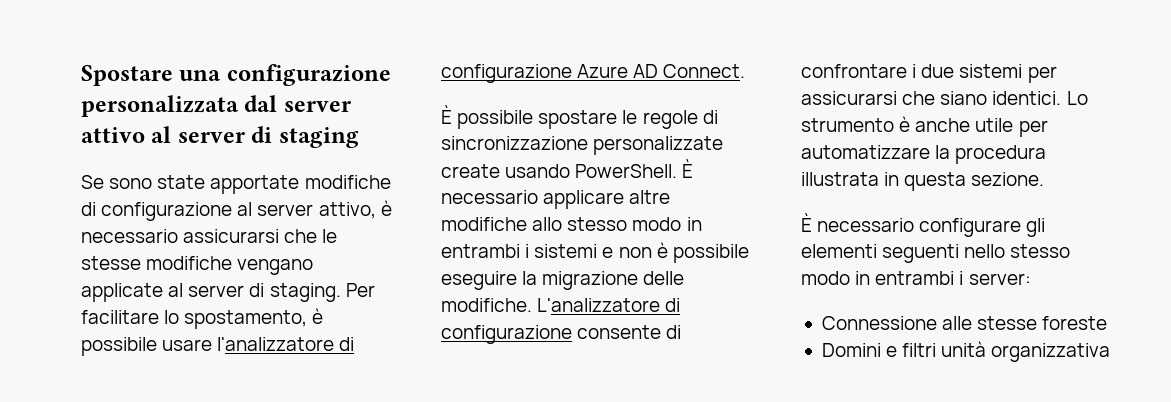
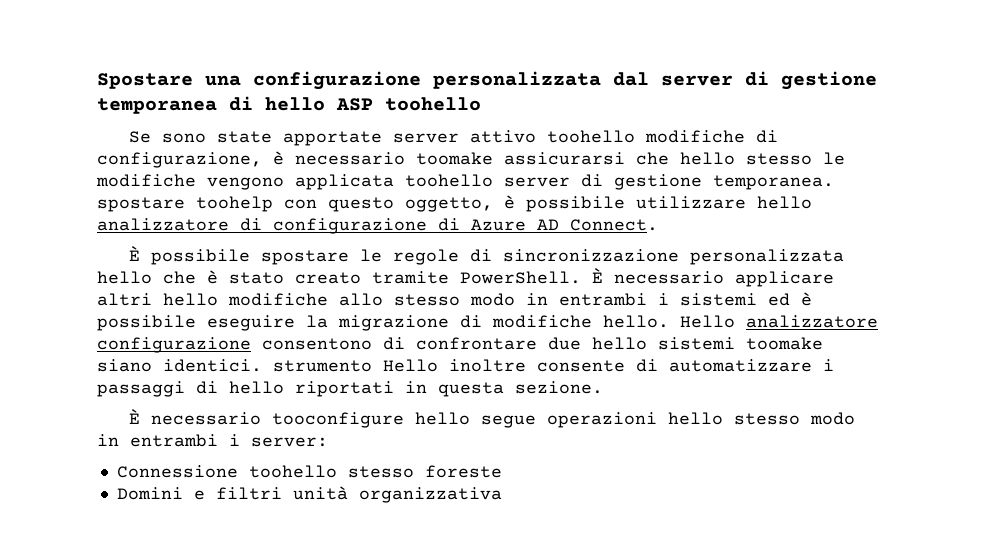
[81,126,359,148] [81,175,391,194] [81,202,376,221] attivo al server di staging // Se sono state apportate modifiche di configurazione al server attivo, -> [745,71,877,90] [97,96,481,114] [128,130,778,146] [97,152,262,168] di gestione temporanea di hello ASP toohello // Se sono state apportate server attivo toohello modifiche di configurazione,
[183,229,338,243] [81,256,314,275] [81,283,375,302] [81,308,324,329] [81,337,355,356] [441,64,572,83] assicurarsi che le stesse modifiche vengano applicate al server di staging. Per facilitare lo spostamento, è possibile usare l'analizzatore di configurazione -> [416,152,845,165] [96,174,834,190] [97,195,812,212] [97,218,460,234] toomake assicurarsi che hello stesso le modifiche vengono applicata toohello server di gestione temporanea. spostare toohelp con questo oggetto, è possibile utilizzare hello analizzatore di configurazione di
[593,136,724,155] [441,164,571,178] personalizzate create usando -> [689,249,844,265] [97,270,449,284] personalizzata hello che è stato creato tramite
[629,190,671,204] altre -> [97,293,218,306] altri hello
[602,247,652,258] e non -> [768,293,790,306] ed
[643,271,685,285] [441,298,681,312] [441,325,682,344] [801,64,1057,83] [801,91,1088,105] [801,116,1048,137] [801,145,1047,164] [801,172,879,186] delle modifiche. L'analizzatore di configurazione consente di confrontare i due sistemi per assicurarsi che siano identici. Lo strumento è anche utile per automatizzare la procedura illustrata -> [460,315,878,328] [97,337,823,353] [97,359,834,372] [97,381,394,397] di modifiche hello. Hello analizzatore configurazione consentono di confrontare due hello sistemi toomake siano identici. strumento Hello inoltre consente di automatizzare i passaggi di hello riportati
[919,218,1046,237] [801,244,1006,263] configurare gli elementi seguenti nello -> [271,412,723,428] tooconfigure hello segue operazioni hello
[942,316,1038,330] alle stesse -> [248,465,414,478] toohello stesso

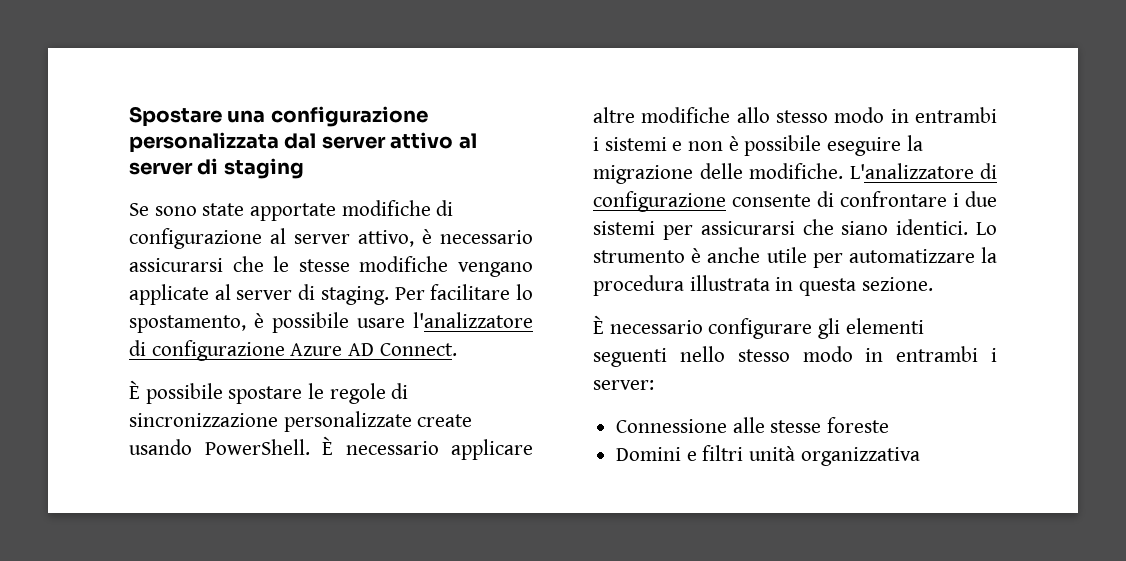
[745,71,877,90] [97,96,481,114] [128,130,778,146] [97,152,262,168] di gestione temporanea di hello ASP toohello // Se sono state apportate server attivo toohello modifiche di configurazione, -> [390,132,477,149] [129,158,304,179] [129,200,454,221] [129,228,414,249] attivo al server di staging // Se sono state apportate modifiche di configurazione al server attivo,
[416,152,845,165] [96,174,834,190] [97,195,812,212] [97,218,460,234] toomake assicurarsi che hello stesso le modifiche vengono applicata toohello server di gestione temporanea. spostare toohelp con questo oggetto, è possibile utilizzare hello analizzatore di configurazione di -> [129,256,533,277] [129,284,533,305] [129,312,533,333] [129,340,285,361] assicurarsi che le stesse modifiche vengano applicate al server di staging. Per facilitare lo spostamento, è possibile usare l'analizzatore di configurazione
[689,249,844,265] [97,270,449,284] personalizzata hello che è stato creato tramite -> [283,411,473,432] [129,439,192,455] personalizzate create usando
[97,293,218,306] altri hello -> [593,107,635,123] altre
[768,293,790,306] ed -> [672,141,724,151] e non
[460,315,878,328] [97,337,823,353] [97,359,834,372] [97,381,394,397] di modifiche hello. Hello analizzatore configurazione consentono di confrontare due hello sistemi toomake siano identici. strumento Hello inoltre consente di automatizzare i passaggi di hello riportati -> [699,163,997,179] [593,191,997,212] [593,219,997,240] [593,247,997,268] [593,275,770,296] delle modifiche. L'analizzatore di configurazione consente di confrontare i due sistemi per assicurarsi che siano identici. Lo strumento è anche utile per automatizzare la procedura illustrata
[271,412,723,428] tooconfigure hello segue operazioni hello -> [708,318,924,339] [593,346,725,367] configurare gli elementi seguenti nello
[248,465,414,478] toohello stesso -> [732,417,822,433] alle stesse

